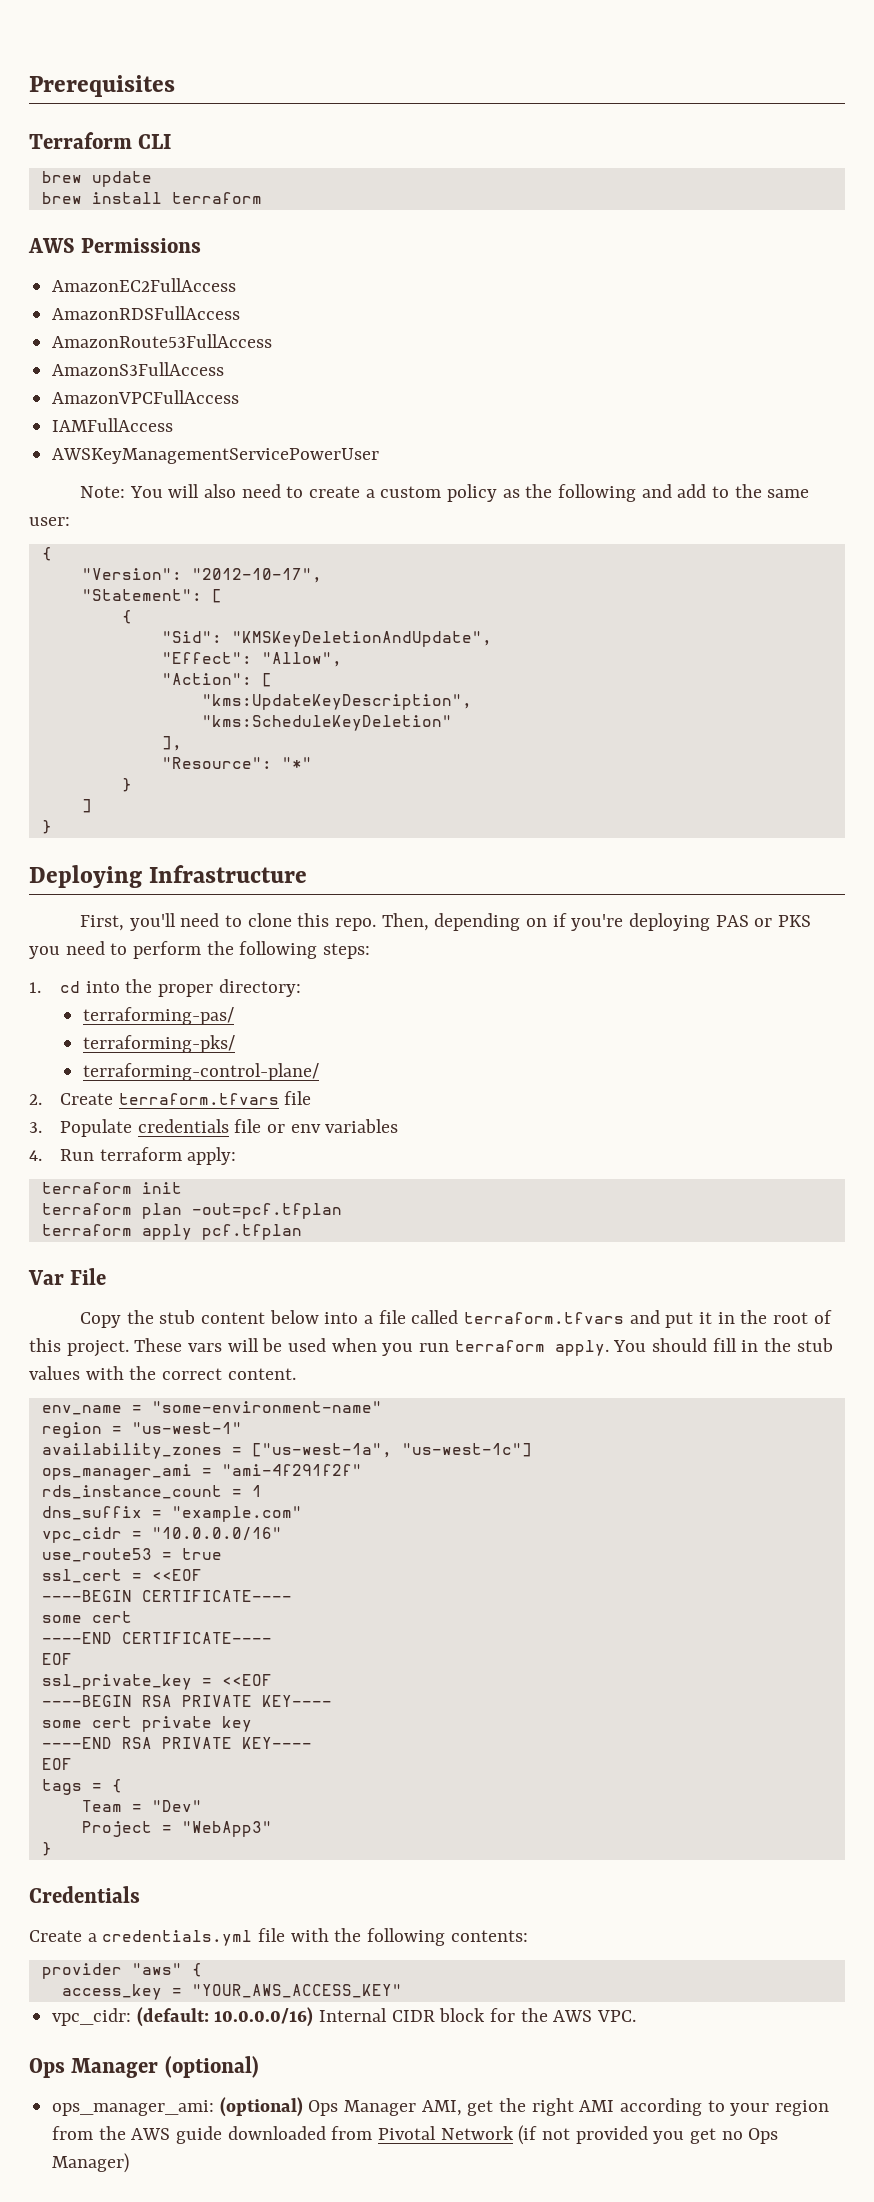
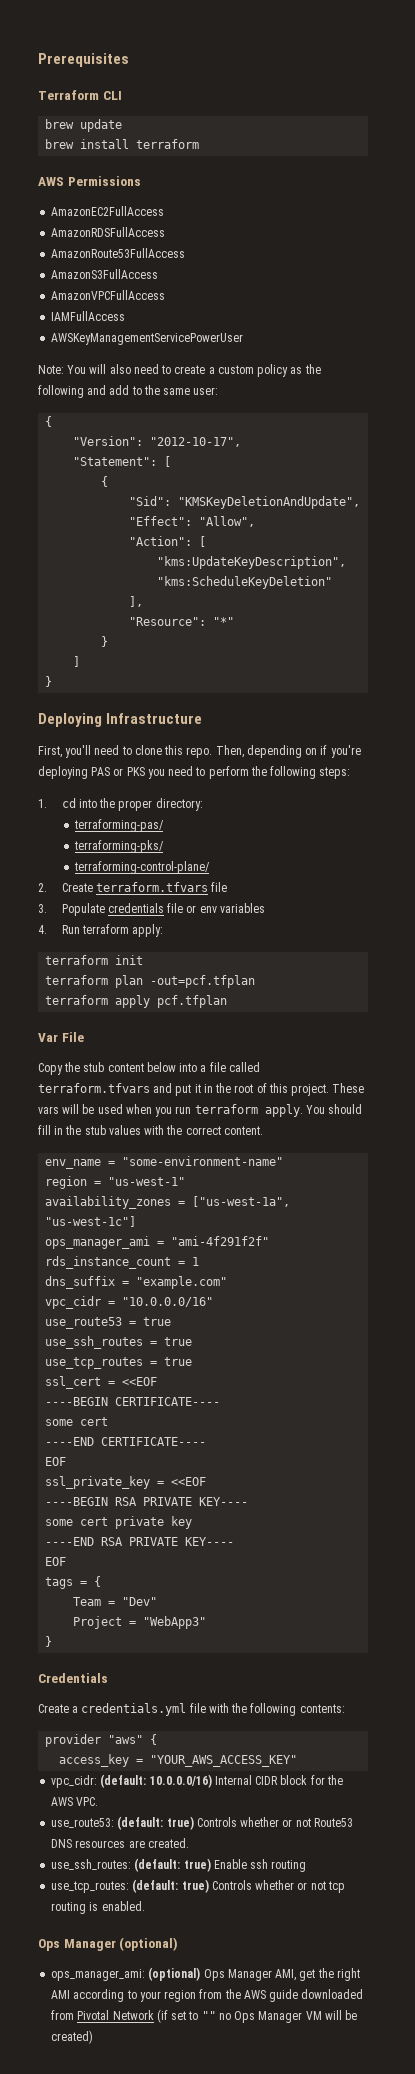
(222, 1554) none -> [45,1336,193,1349] [45,1357,193,1369] // use_ssh_routes = true // use_tcp_routes = true
(637, 2016) none -> [51,1816,353,1830] [51,1838,189,1848] [51,1858,307,1872] [51,1879,345,1893] [51,1901,145,1914] // use_route53: (default: true) Controls whether or not Route53 DNS resources are created. // use_ssh_routes: (default: true) Enable ssh routing // use_tcp_routes: (default: true) Controls whether or not tcp routing is enabled.
[542,2126,779,2144] [52,2153,130,2173] not provided you get no Ops Manager) -> [171,2010,358,2023] [51,2030,94,2044] set to "" no Ops Manager VM will be created)

